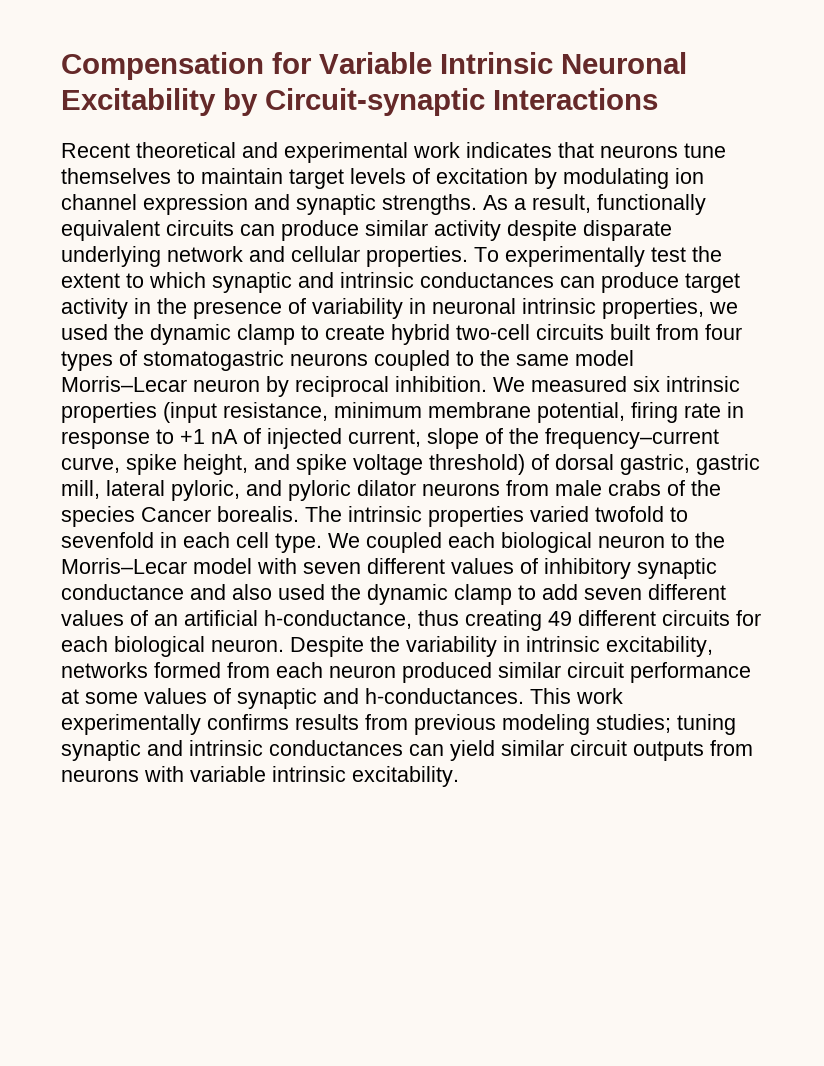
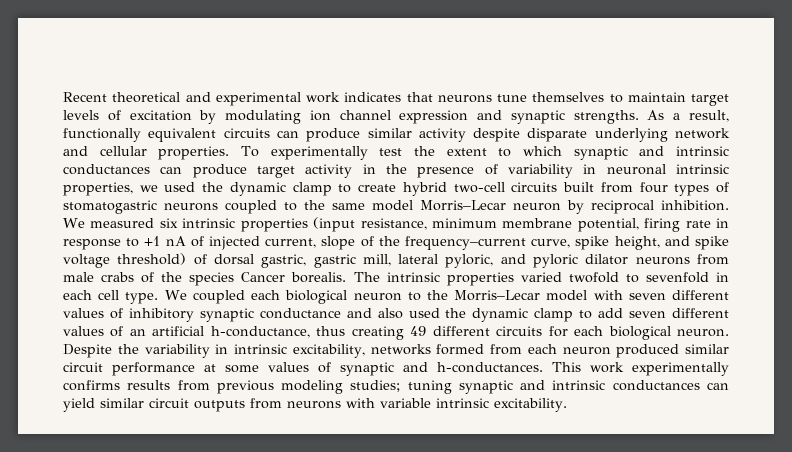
[61,52,687,80] [61,88,658,116] Compensation for Variable Intrinsic Neuronal Excitability by Circuit-synaptic Interactions // -> (63, 97) none

